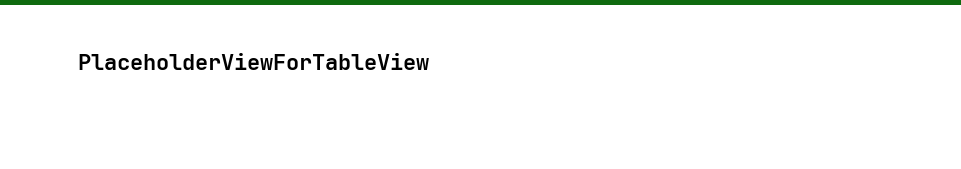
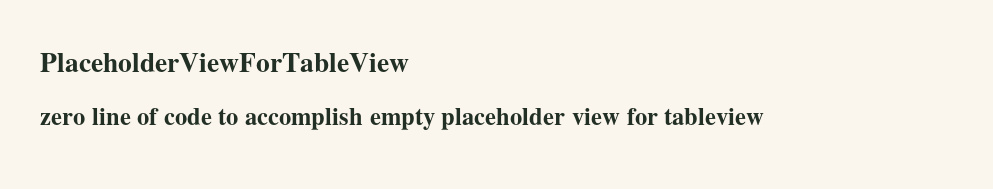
(429, 61) none -> [40,108,765,130] // zero line of code to accomplish empty placeholder view for tableview

